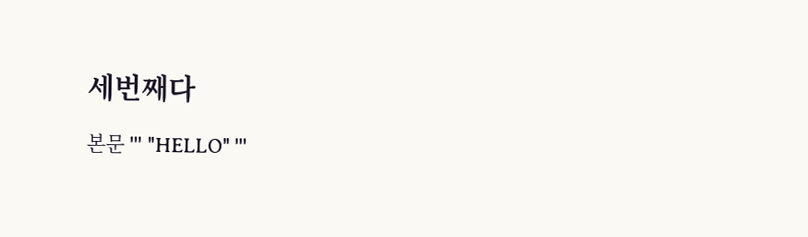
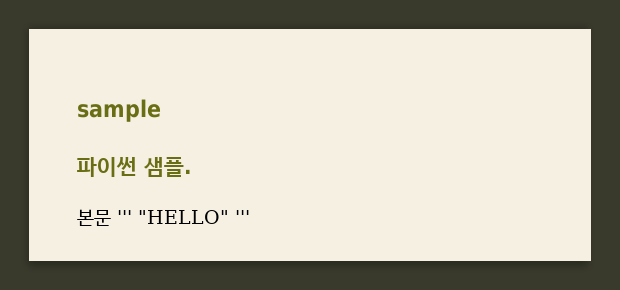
[87,72,197,104] 세번째다 -> [77,99,161,122] [77,157,192,177] sample // 파이썬 샘플.

